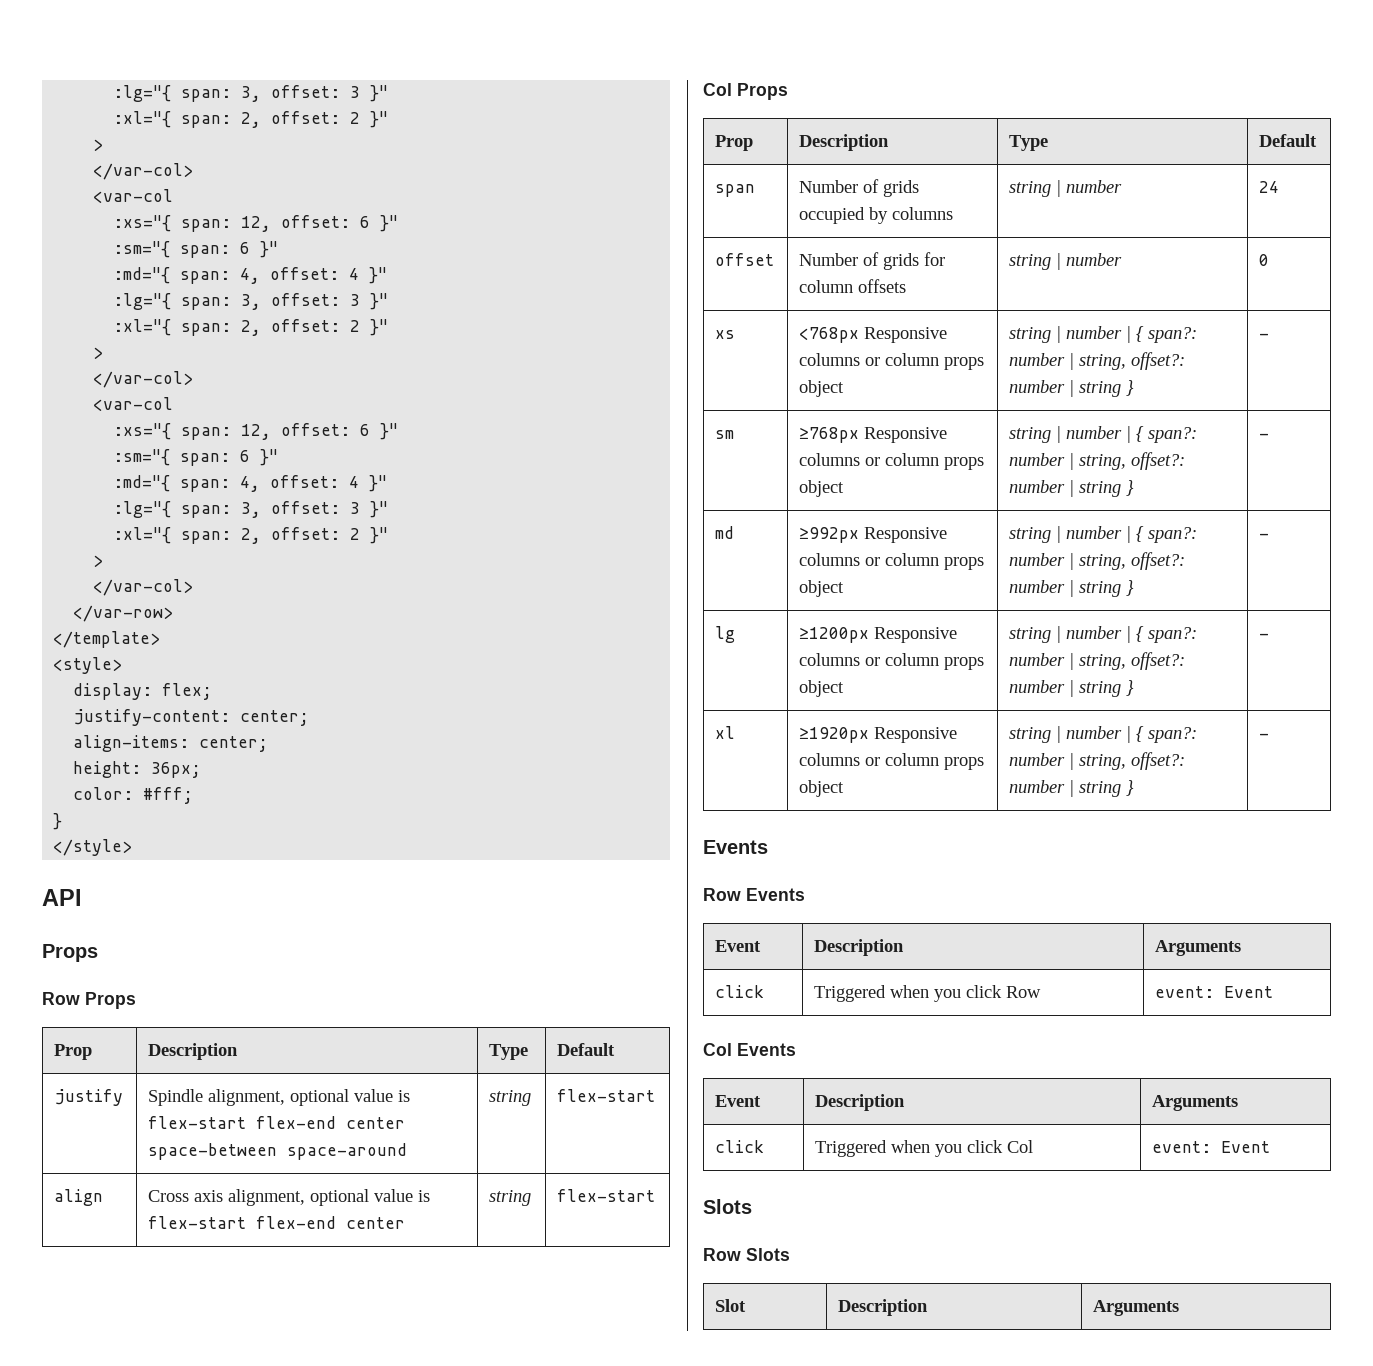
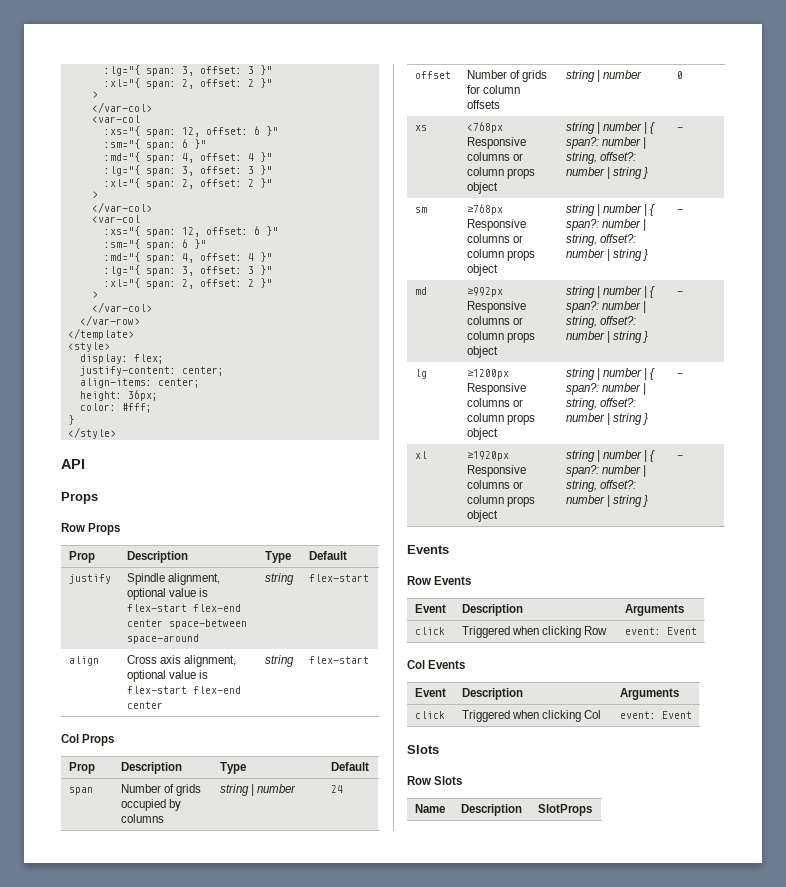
[934,985,1003,1002] you click -> [541,626,581,638] clicking
[935,1140,1004,1157] you click -> [541,710,581,722] clicking
[715,1299,747,1312] [838,1299,929,1316] [1093,1300,1180,1316] Slot | Description | Arguments -> [414,804,445,813] [460,804,522,816] [537,804,592,816] Name | Description | SlotProps

